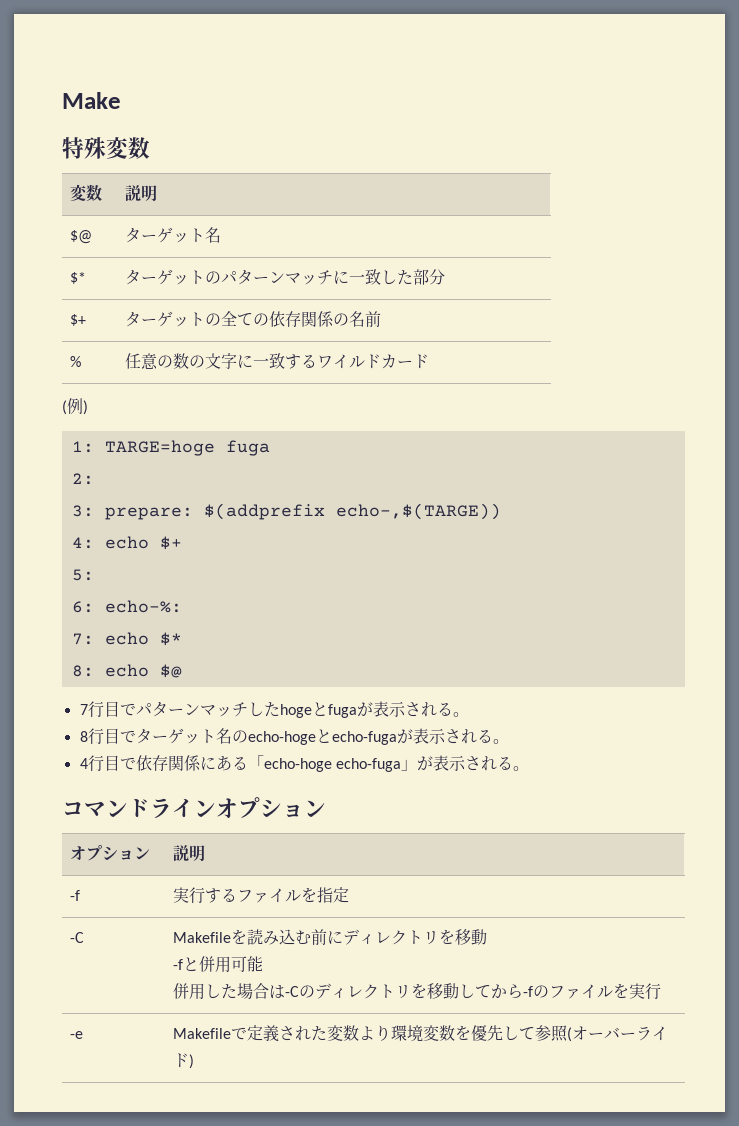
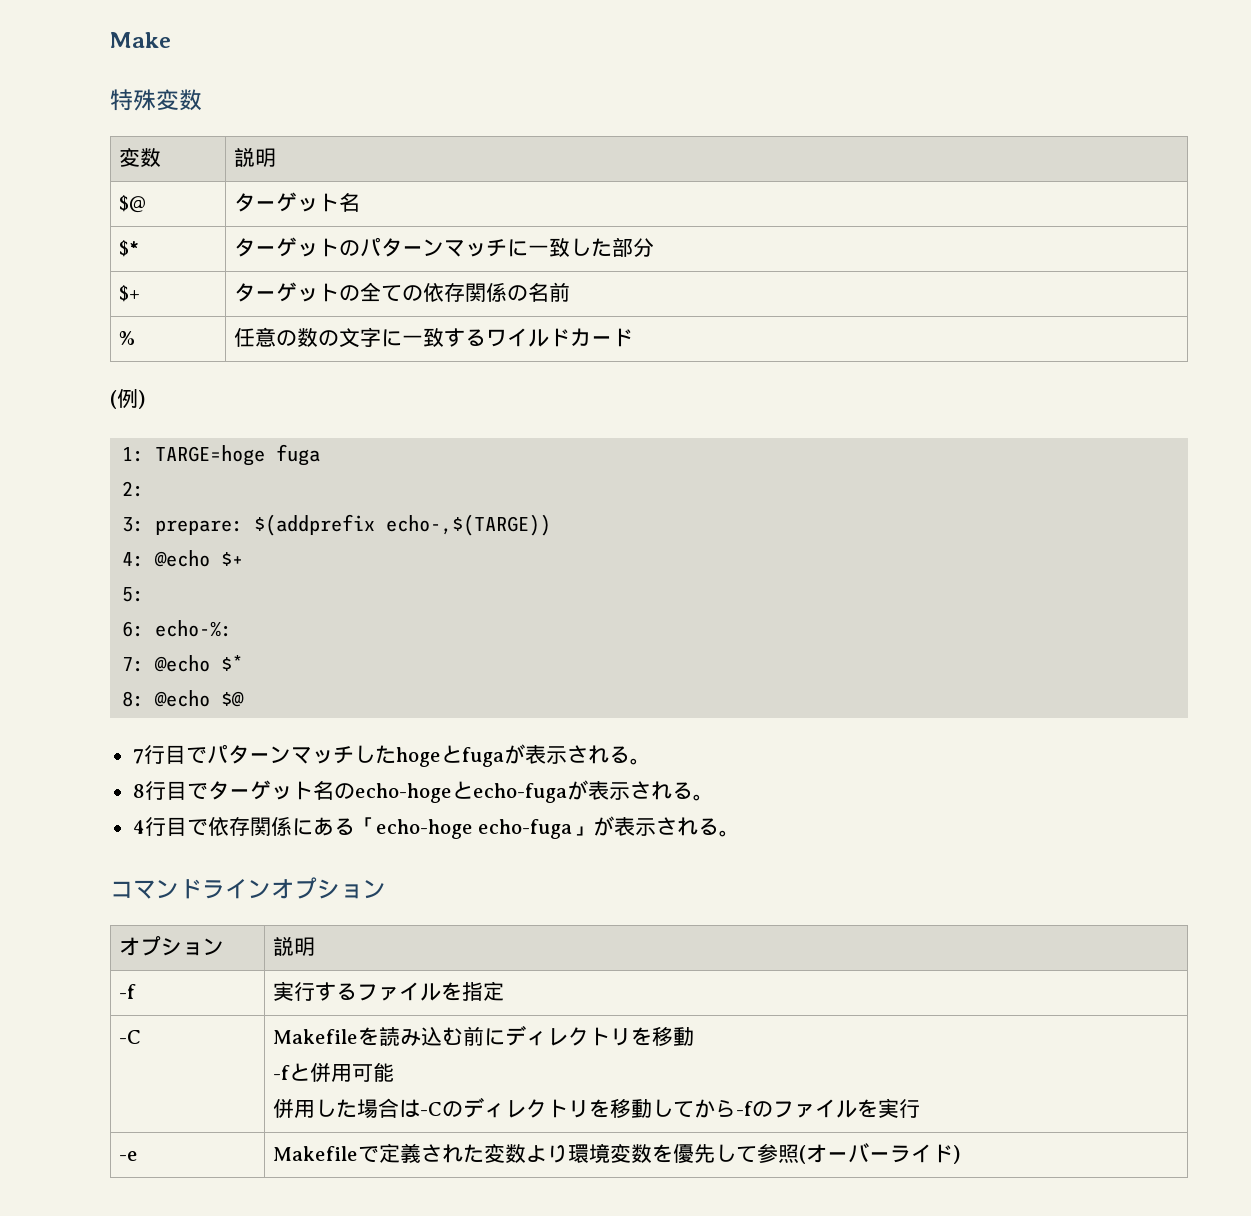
[104,536,149,549] echo -> [154,550,211,567] @echo
[104,632,149,645] echo -> [154,655,211,672] @echo
[104,664,149,677] echo -> [154,690,211,707] @echo

